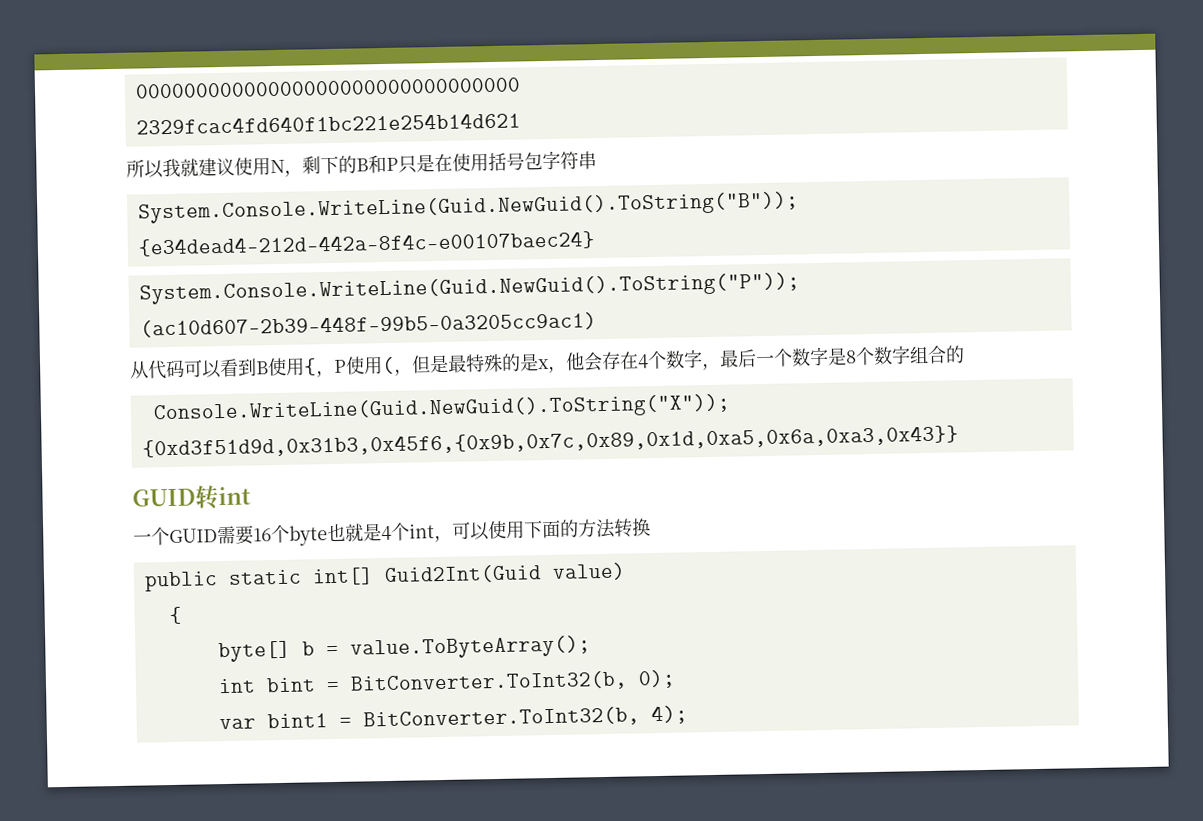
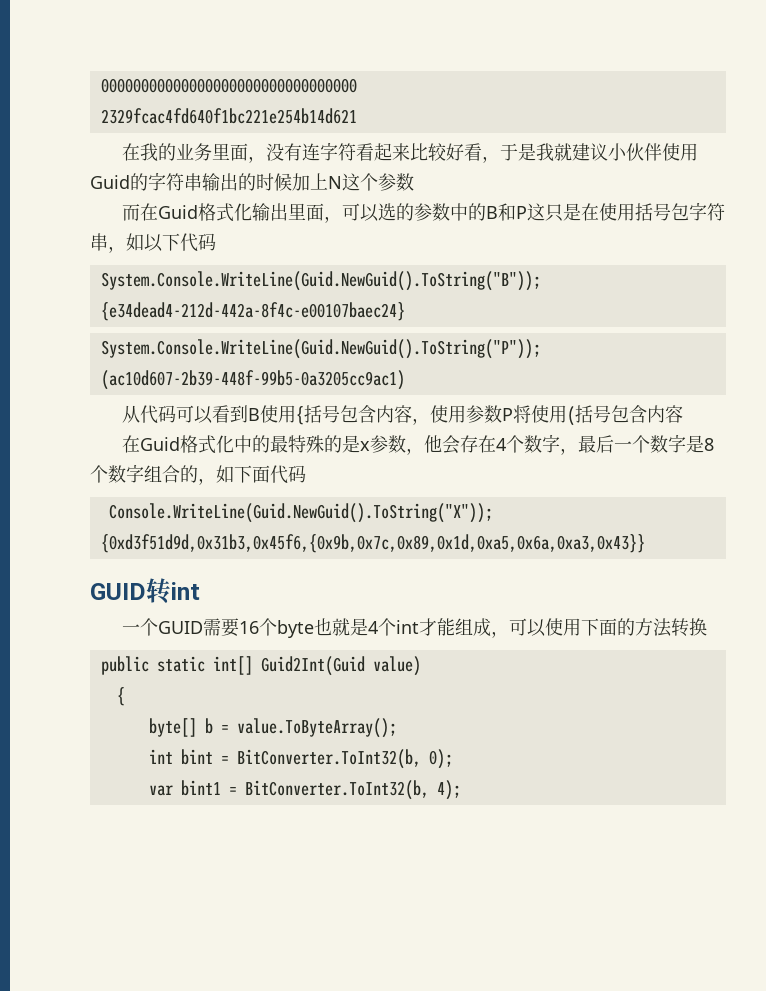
[126,155,339,179] 所以我就建议使用N，剩下 -> [122,142,699,163] [90,172,414,191] [122,203,469,223] 在我的业务里面，没有连字符看起来比较好看，于是我就建议小伙伴使用Guid的字符串输出的时候加上N这个参数 // 而在Guid格式化输出里面，可以选的参数中
(399, 164) none -> [527,203,546,221] 这
(597, 160) none -> [108,233,216,253] ，如以下代码
[316,354,449,378] ，P使用(，但是 -> [304,405,684,426] [122,435,271,454] 括号包含内容，使用参数P将使用(括号包含内容 // 在Guid格式化中的
(549, 364) none -> [370,435,407,453] 参数
(965, 354) none -> [198,465,306,485] ，如下面代码
(435, 531) none -> [419,618,492,636] 才能组成

